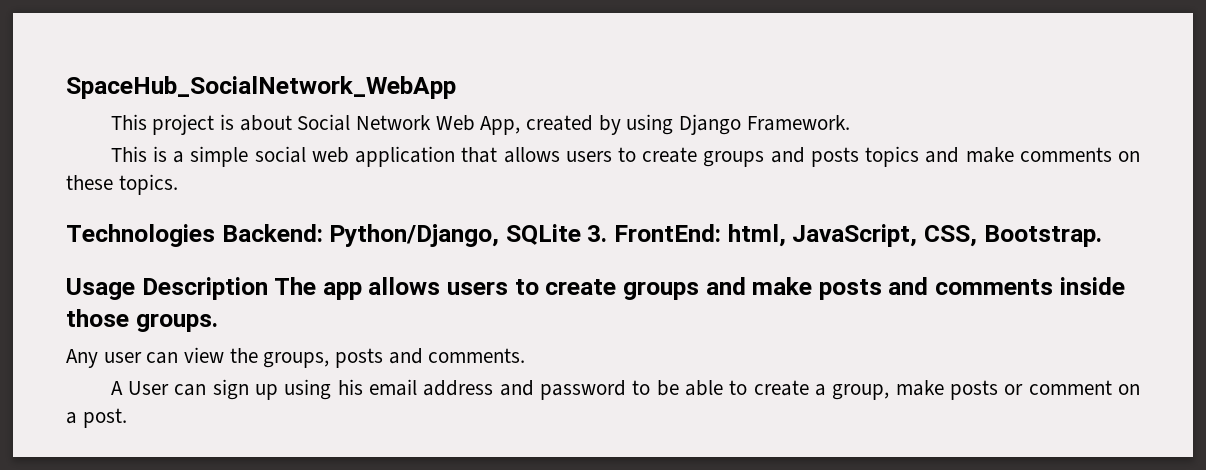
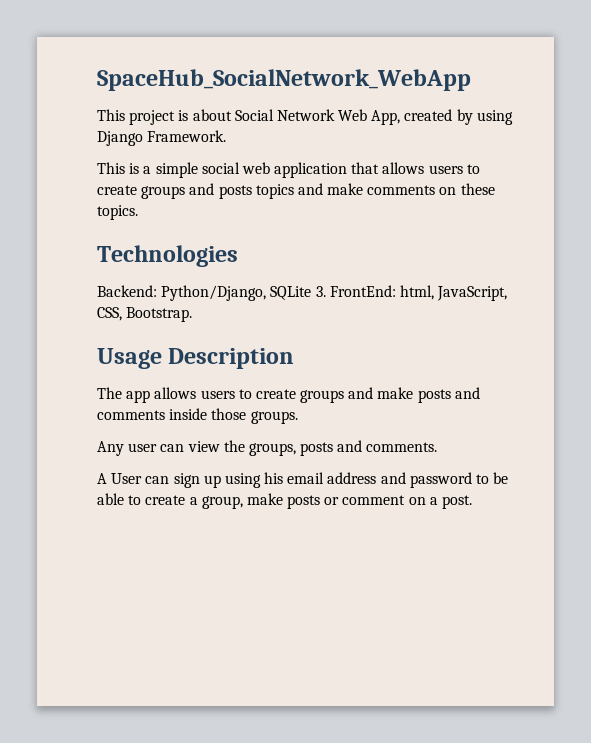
(215, 235) none -> (238, 256) //
(268, 288) none -> (295, 358) //

